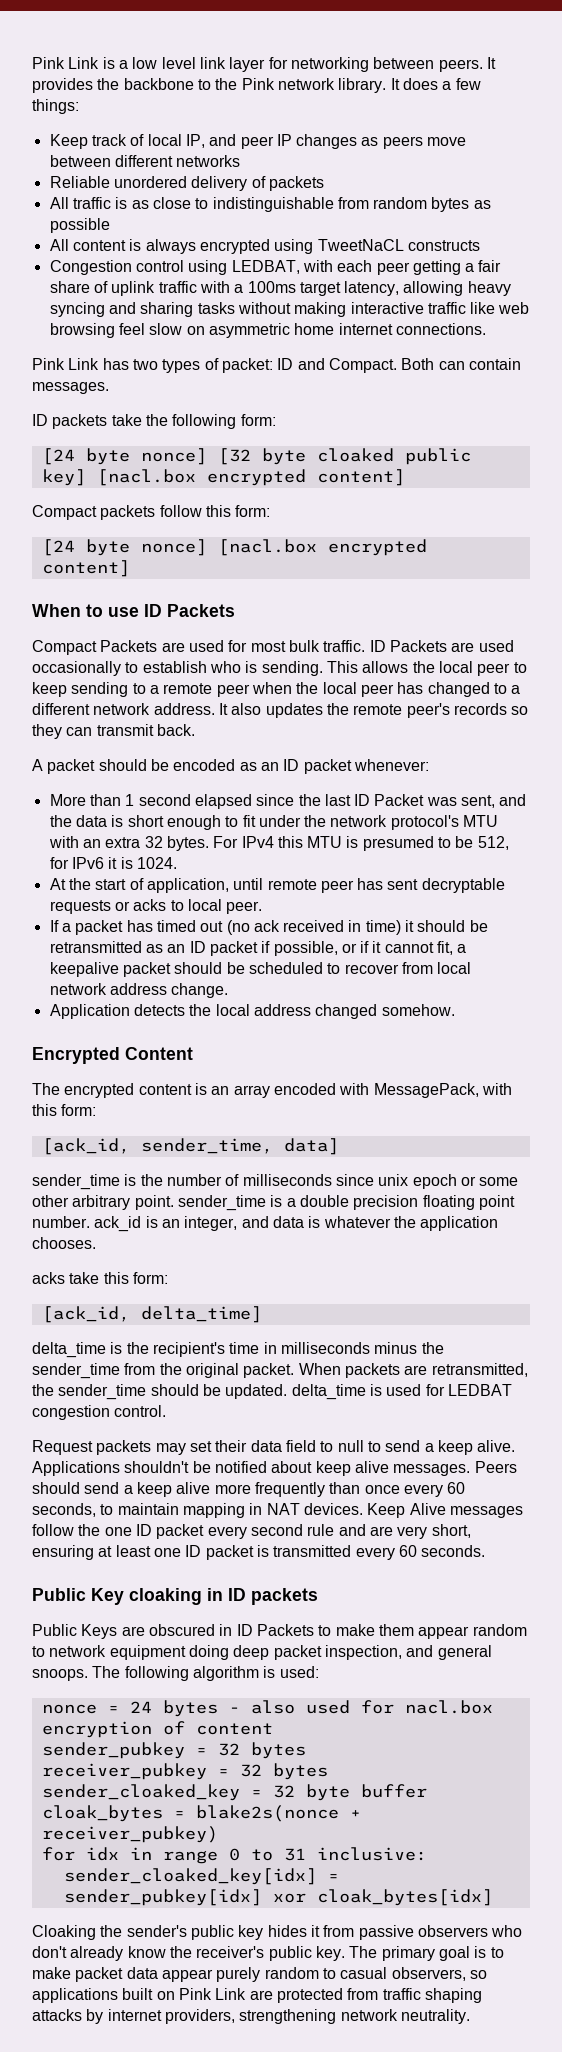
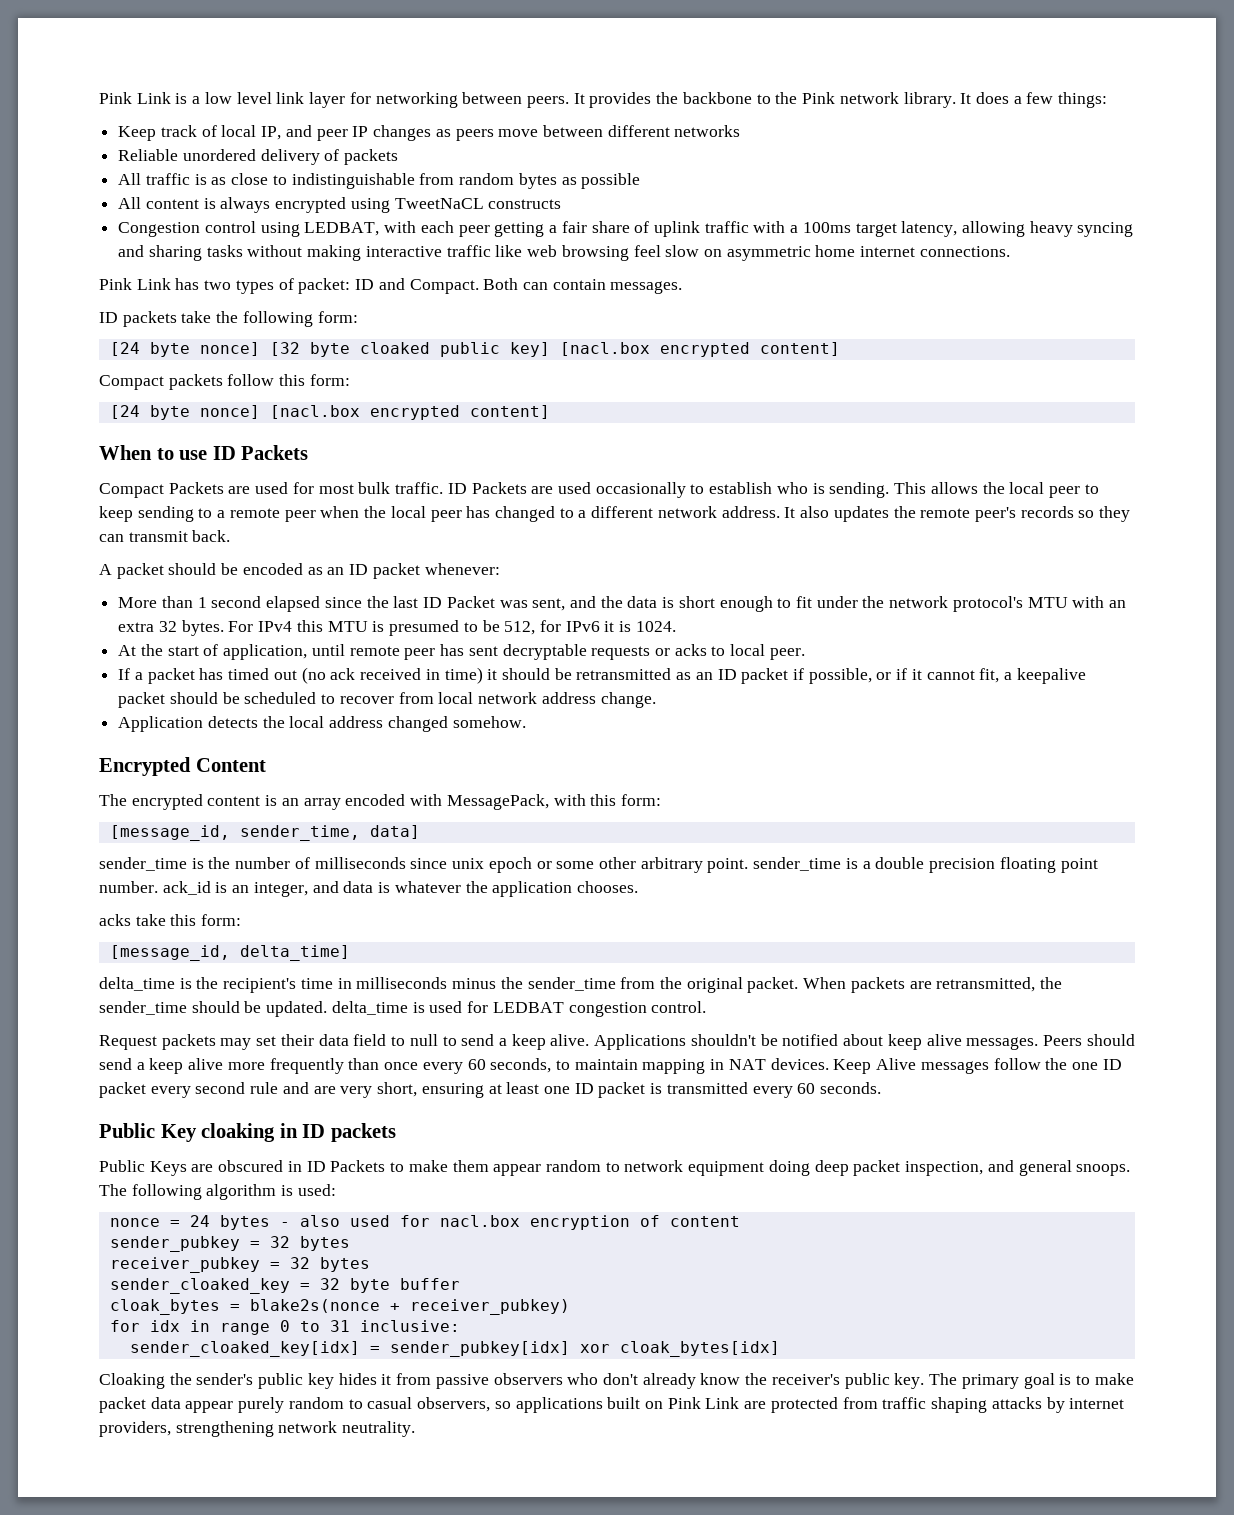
[41,1138,130,1155] [ack_id, -> [109,825,230,841] [message_id,
[41,1306,130,1323] [ack_id, -> [109,945,230,961] [message_id,

